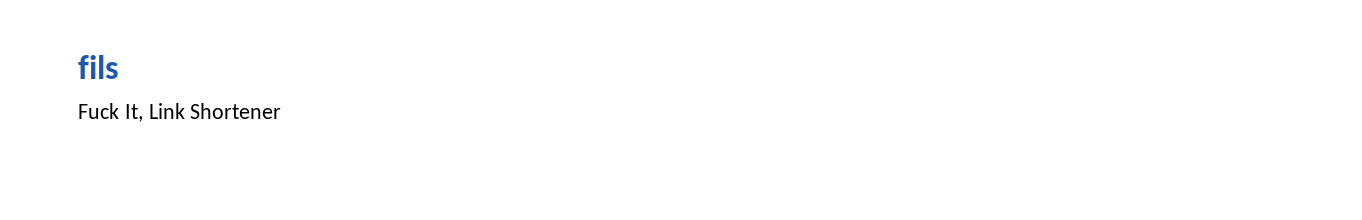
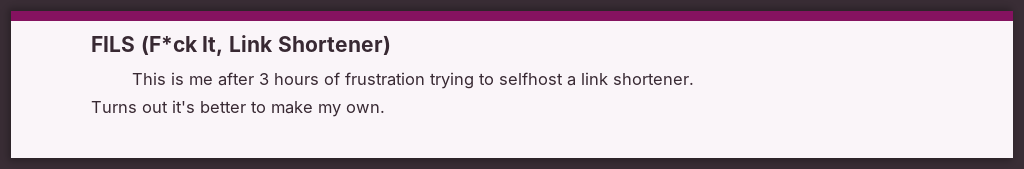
[78,55,119,79] [78,103,282,122] fils // Fuck It, Link Shortener -> [91,35,391,56] [131,72,694,89] [91,100,385,117] FILS (F*ck It, Link Shortener) // This is me after 3 hours of frustration trying to selfhost a link shortener. // Turns out it's better to make my own.

